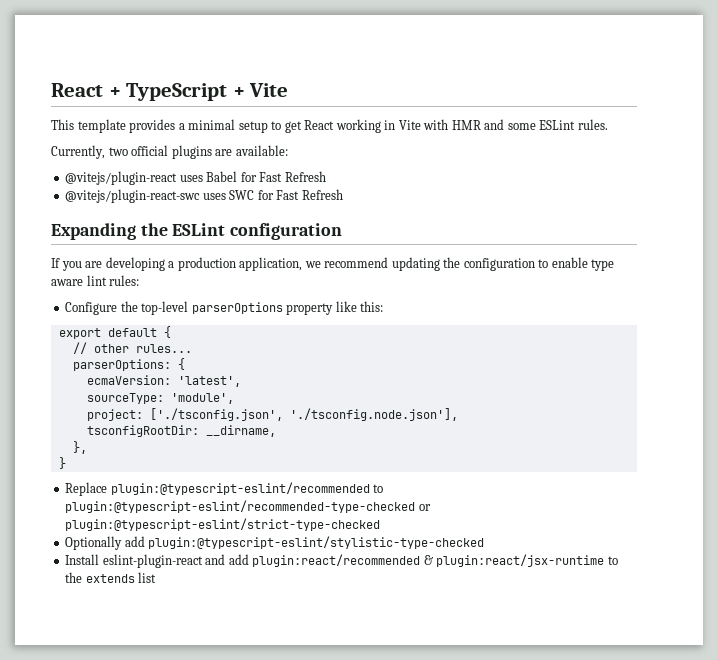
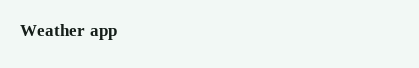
[51,83,289,101] [51,119,608,133] [51,145,288,159] [65,171,326,185] [65,189,343,203] [51,223,343,240] [51,257,615,271] [51,275,140,286] [65,301,384,315] [58,326,171,339] [72,342,192,354] [72,358,185,371] [86,375,241,387] [86,393,234,404] [86,408,458,421] [86,425,276,437] [72,441,87,454] [58,457,66,469] [65,482,384,496] [65,500,431,513] [65,518,381,531] [65,536,485,550] [65,554,618,568] [65,572,157,583] React + TypeScript + Vite // This template provides a minimal setup to get React working in Vite with HMR and some ESLint rules. // Currently, two official plugins are available: // @vitejs/plugin-react uses Babel for Fast Refresh // @vitejs/plugin-react-swc uses SWC for Fast Refresh // Expanding the ESLint configuration // If you are developing a production application, we recommend updating the configuration to enable type aware lint rules: // Configure the top-level parserOptions property like this: // export default { // // other rules... // parserOptions: { // ecmaVersion: 'latest', // sourceType: 'module', // project: ['./tsconfig.json', './tsconfig.node.json'], // tsconfigRootDir: __dirname, // }, // } // Replace plugin:@typescript-eslint/recommended to plugin:@typescript-eslint/recommended-type-checked or plugin:@typescript-eslint/strict-type-checked // Optionally add plugin:@typescript-eslint/stylistic-type-checked // Install eslint-plugin-react and add plugin:react/recommended & plugin:react/jsx-runtime to the extends list -> [20,24,117,40] Weather app

